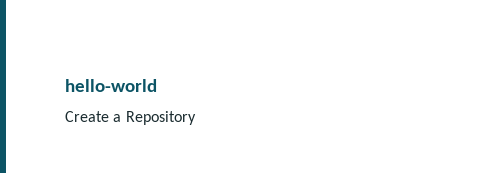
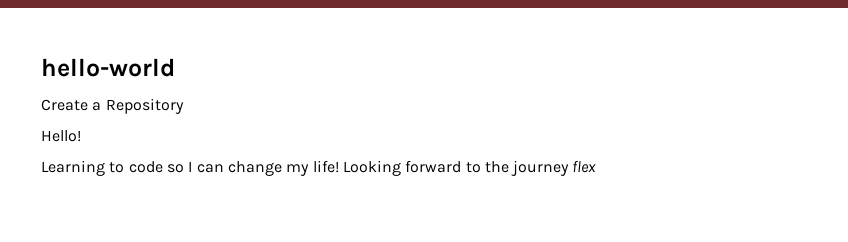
(196, 118) none -> [41,130,81,142] [41,160,597,176] // Hello! // Learning to code so I can change my life! Looking forward to the journey flex

